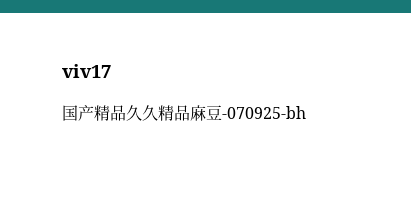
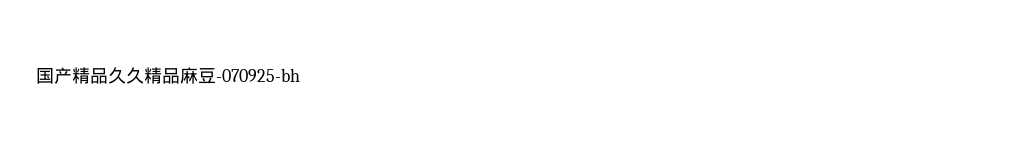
[62,64,111,78] viv17 // -> (36, 76) none

